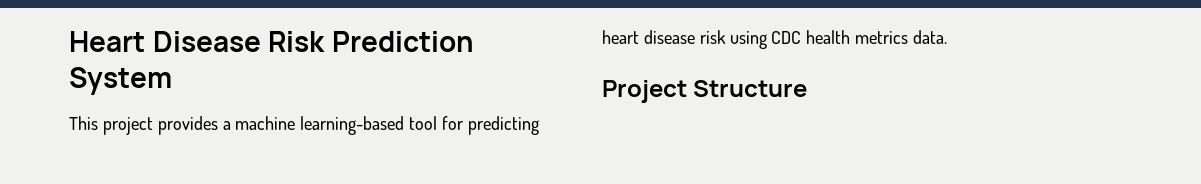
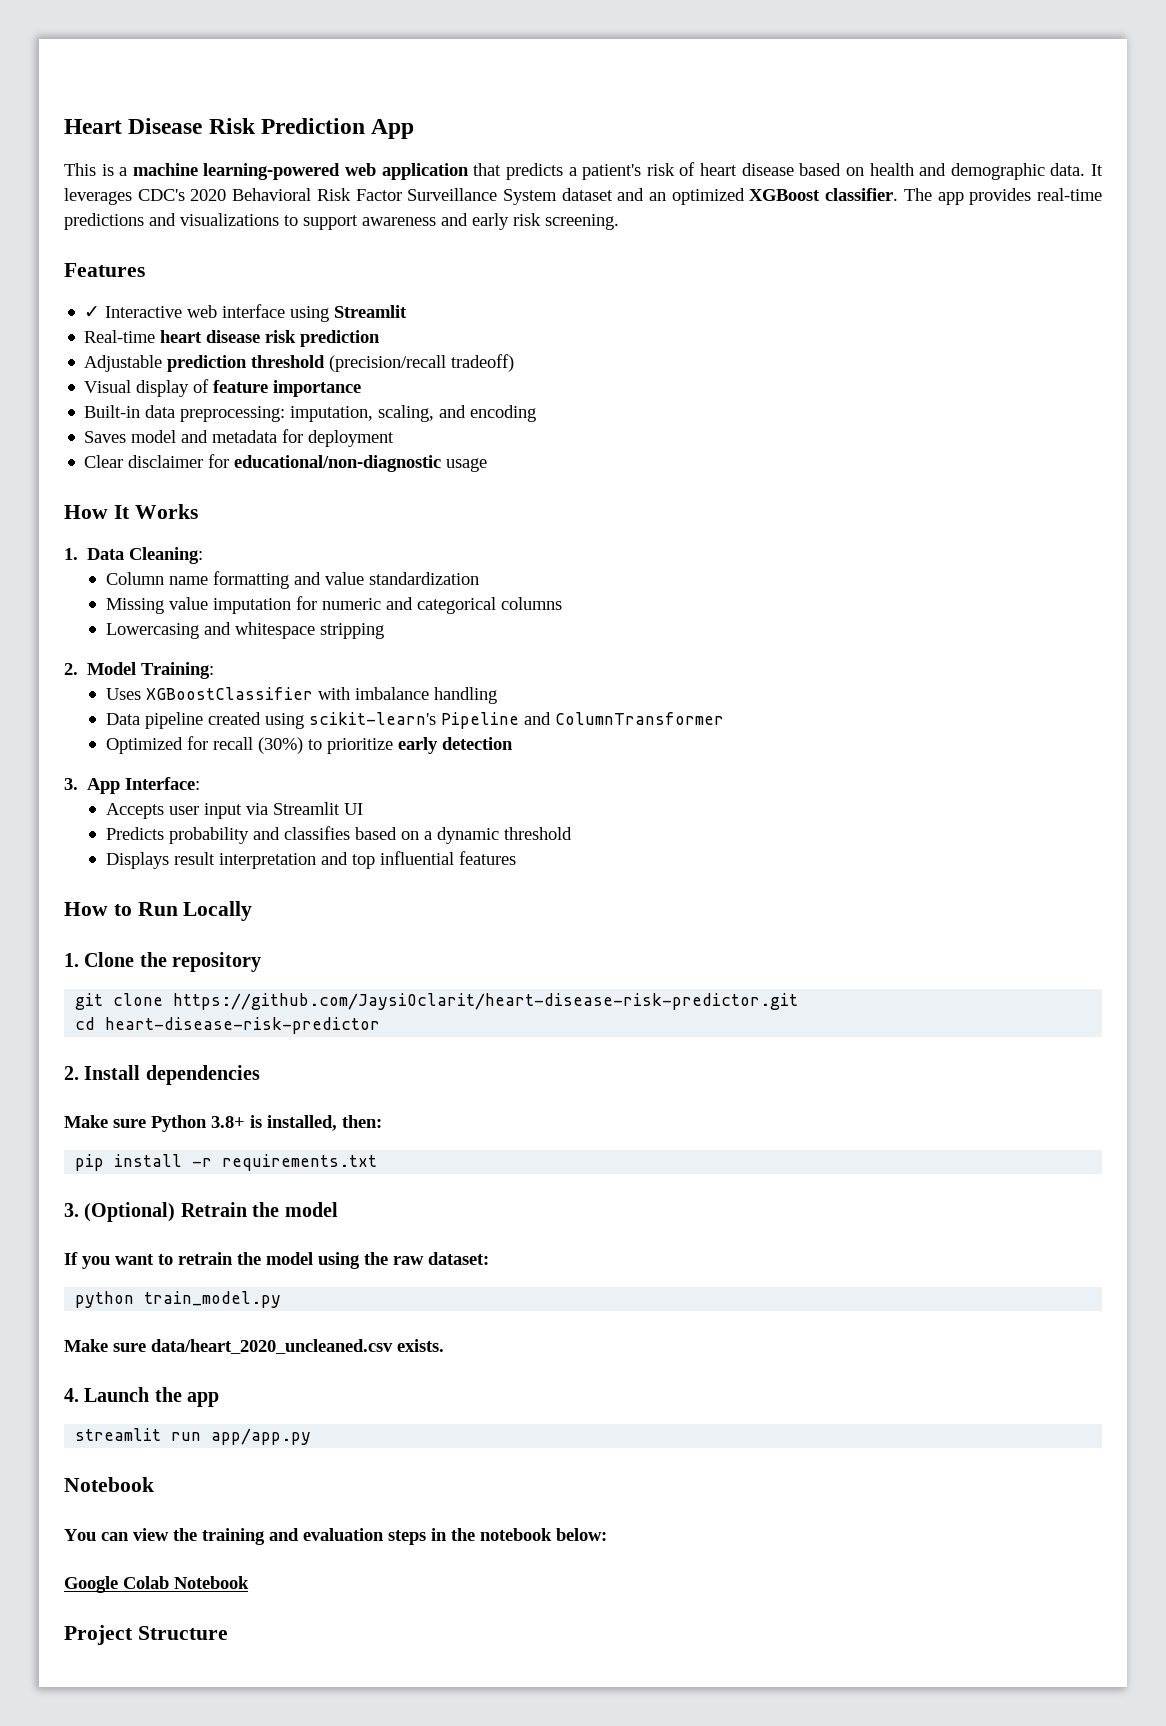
[69,67,172,95] System -> [371,119,415,139] App
[102,116,539,135] [602,30,948,49] project provides a machine learning-based tool for predicting heart disease risk using CDC health metrics data. -> [101,162,1103,180] [64,188,1103,205] [64,213,619,230] [64,263,145,277] [84,304,408,322] [84,330,381,347] [84,354,515,372] [84,379,362,397] [84,405,537,422] [84,429,395,447] [84,454,488,472] [64,504,198,519] [64,547,204,564] [105,571,479,589] [105,596,562,614] [105,622,384,639] [64,662,215,679] [105,687,497,704] [105,712,724,729] [105,736,513,754] [64,777,201,794] [105,802,363,819] [105,826,572,844] [105,851,516,869] [64,901,253,921] [64,952,262,972] [75,993,799,1010] [75,1017,381,1034] [64,1065,260,1085] [64,1115,382,1132] [75,1154,378,1171] [64,1202,338,1222] [64,1252,489,1269] [75,1291,282,1308] [64,1339,444,1354] [64,1387,220,1407] [75,1428,312,1445] [64,1477,154,1492] [64,1528,607,1545] [64,1576,249,1593] is a machine learning-powered web application that predicts a patient's risk of heart disease based on health and demographic data. It leverages CDC's 2020 Behavioral Risk Factor Surveillance System dataset and an optimized XGBoost classifier. The app provides real-time predictions and visualizations to support awareness and early risk screening. // Features // ✓ Interactive web interface using Streamlit // Real-time heart disease risk prediction // Adjustable prediction threshold (precision/recall tradeoff) // Visual display of feature importance // Built-in data preprocessing: imputation, scaling, and encoding // Saves model and metadata for deployment // Clear disclaimer for educational/non-diagnostic usage // How It Works // 1. Data Cleaning: // Column name formatting and value standardization // Missing value imputation for numeric and categorical columns // Lowercasing and whitespace stripping // 2. Model Training: // Uses XGBoostClassifier with imbalance handling // Data pipeline created using scikit-learn's Pipeline and ColumnTransformer // Optimized for recall (30%) to prioritize early detection // 3. App Interface: // Accepts user input via Streamlit UI // Predicts probability and classifies based on a dynamic threshold // Displays result interpretation and top influential features // How to Run Locally // 1. Clone the repository // git clone https://github.com/JaysiOclarit/heart-disease-risk-predictor.git // cd heart-disease-risk-predictor // 2. Install dependencies // Make sure Python 3.8+ is installed, then: // pip install -r requirements.txt // 3. (Optional) Retrain the model // If you want to retrain the model using the raw dataset: // python train_model.py // Make sure data/heart_2020_uncleaned.csv exists. // 4. Launch the app // streamlit run app/app.py // Notebook // You can view the training and evaluation steps in the notebook below: // Google Colab Notebook

